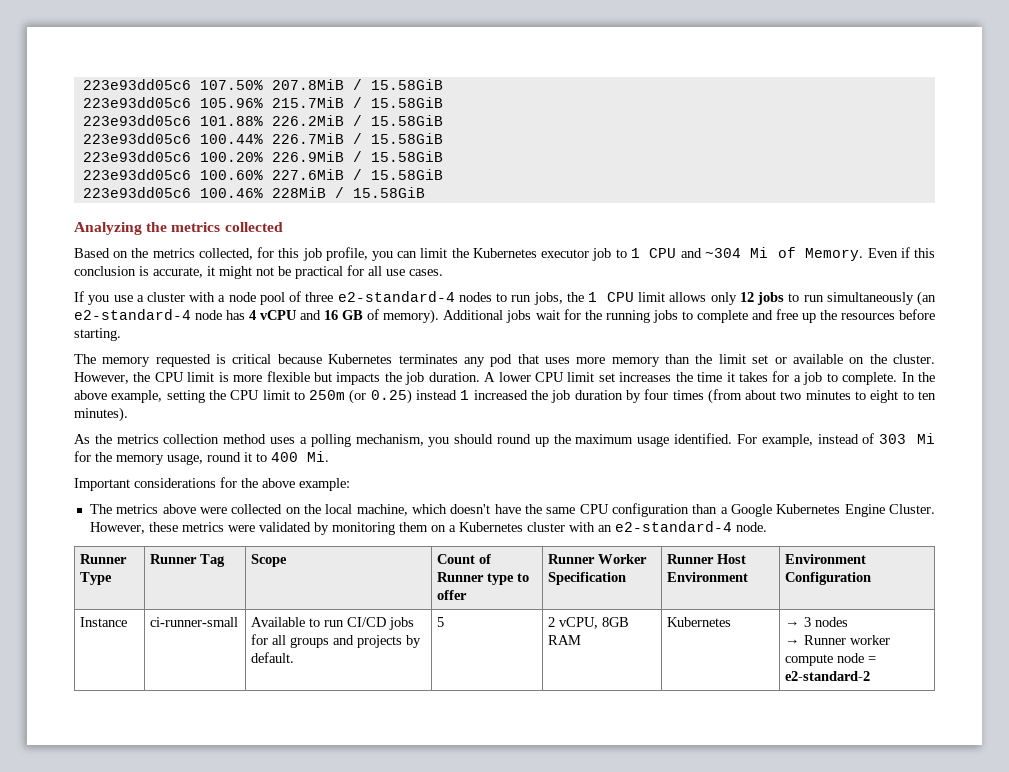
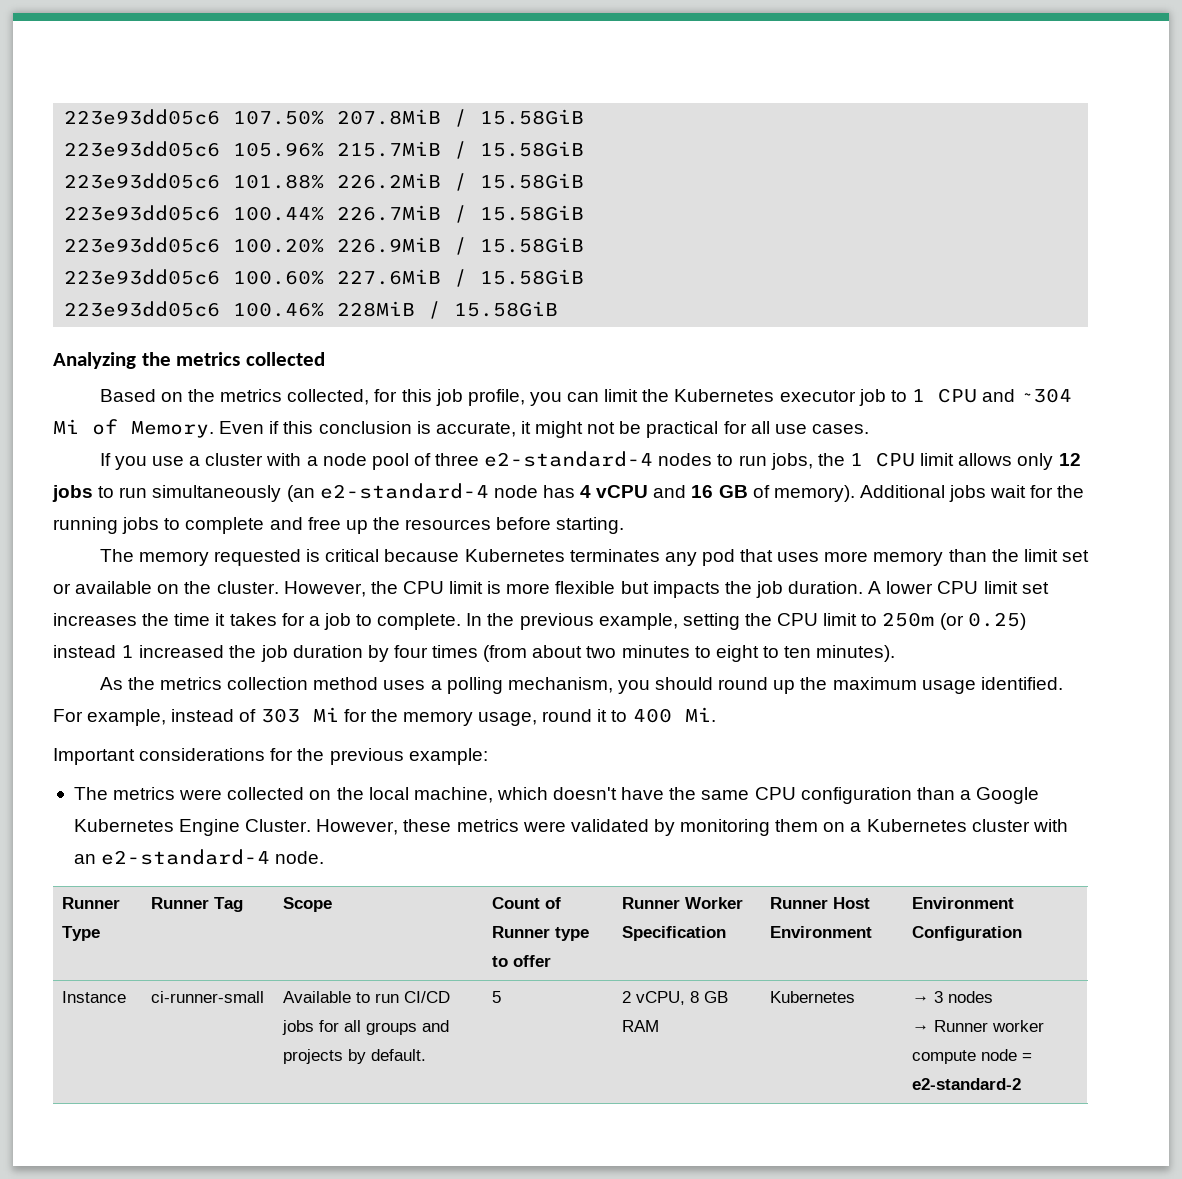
[74,390,107,400] above -> [519,613,594,630] previous
[262,478,295,488] above -> [329,748,404,765] previous
[162,504,196,514] above -> (176, 793) none
[602,617,630,627] 8GB -> [689,991,728,1003] 8 GB

